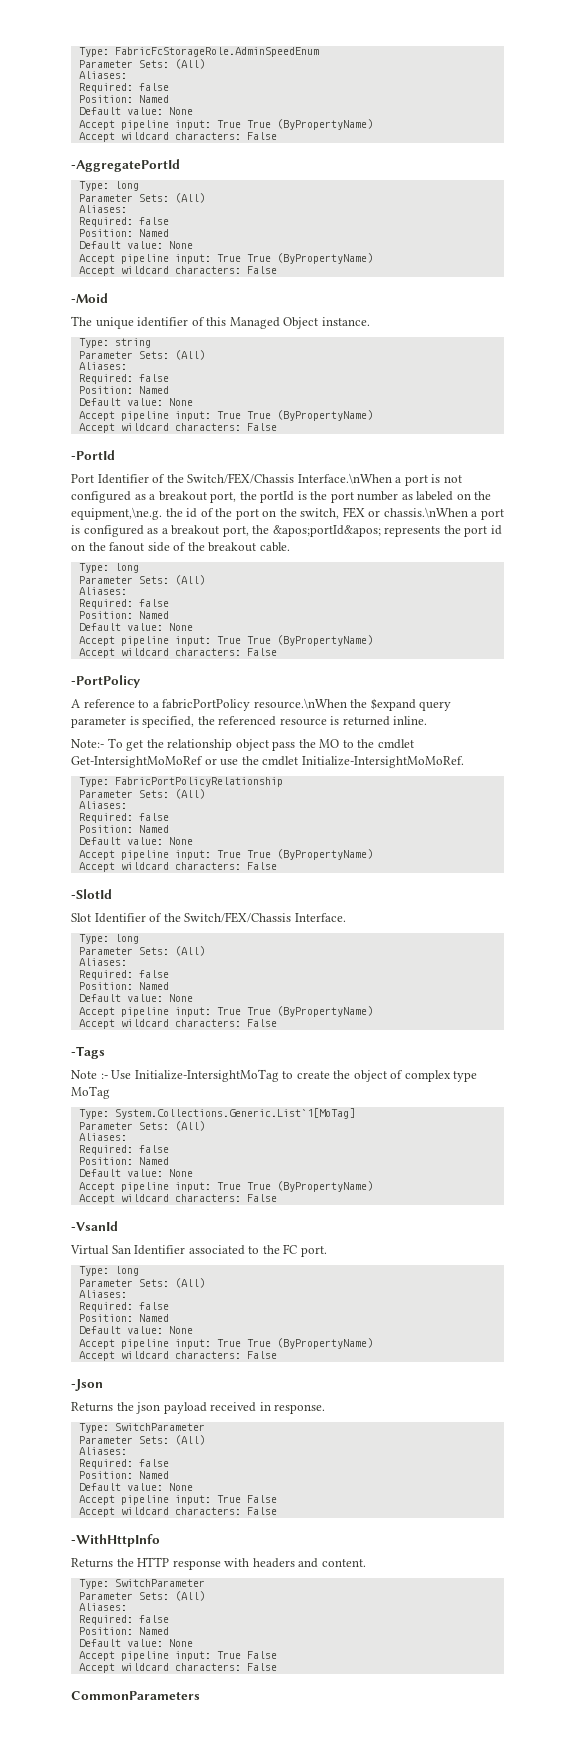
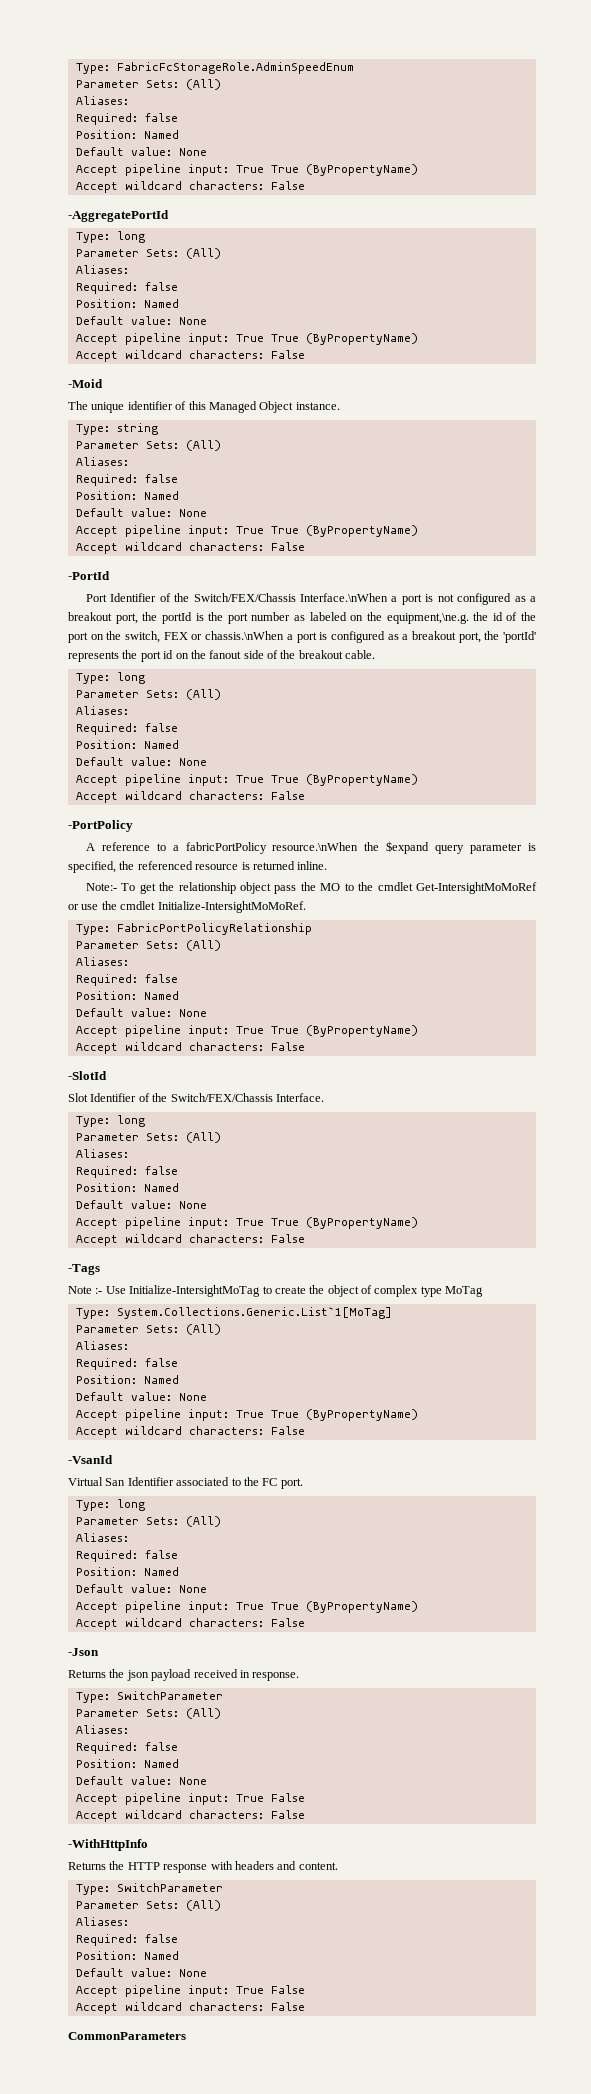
[272,525,381,537] &apos;portId&apos; -> [503,631,536,643] 'portId'

